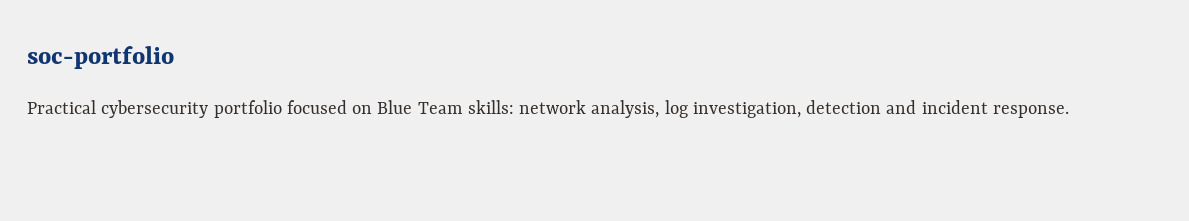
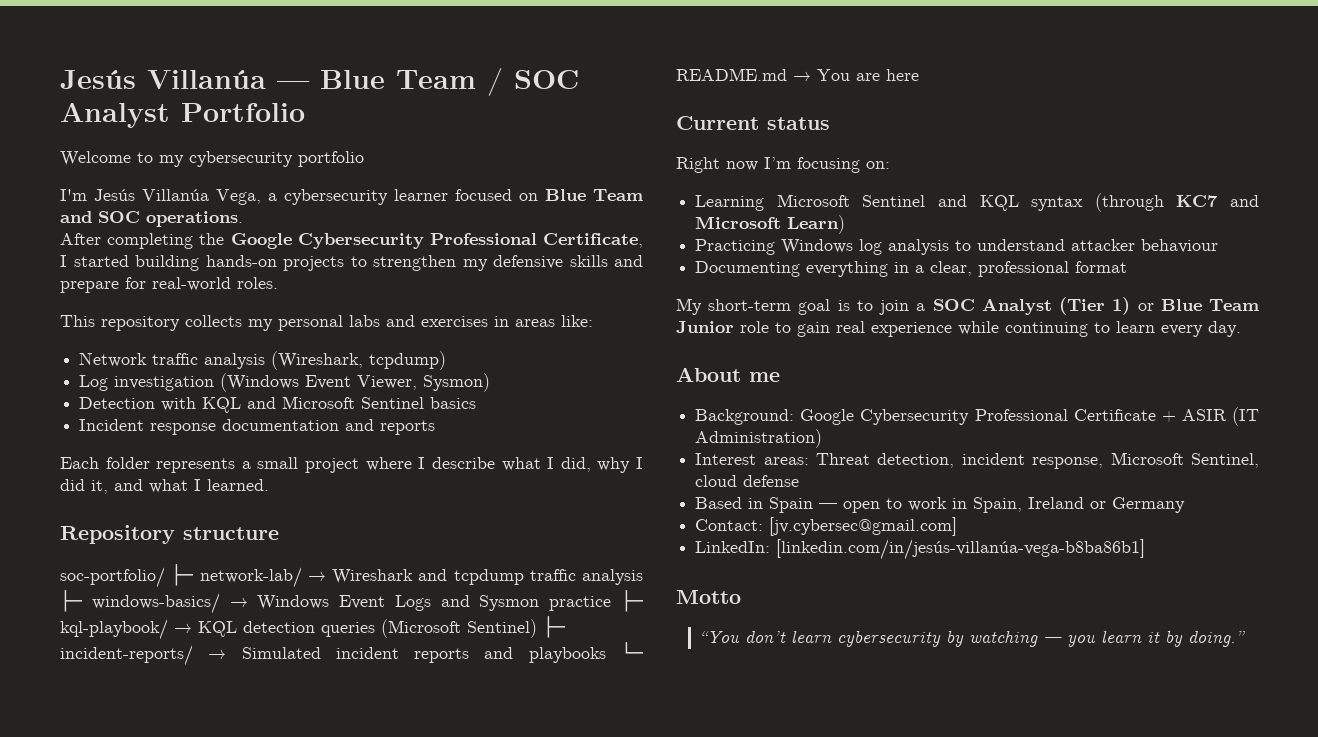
[27,46,174,69] [27,100,1069,118] soc-portfolio // Practical cybersecurity portfolio focused on Blue Team skills: network analysis, log investigation, detection and incident response. -> [60,68,579,96] [60,103,305,128] [60,151,364,167] [60,189,643,205] [60,211,243,227] [60,233,643,249] [60,255,643,271] [60,277,278,293] [60,315,593,331] [79,351,447,370] [79,373,491,392] [79,396,477,413] [79,419,436,435] [60,457,644,473] [60,479,269,494] [60,525,279,544] [60,564,643,588] [60,590,644,614] [60,616,566,640] [60,642,644,666] [676,68,919,81] [676,116,830,130] [676,157,890,173] [695,193,1259,212] [695,215,846,234] [695,239,1219,255] [695,261,1128,277] [676,297,1259,315] [676,321,1241,337] [676,367,780,382] [695,407,1259,426] [695,429,823,448] [695,452,1259,469] [695,475,800,487] [695,497,1186,513] [695,517,958,536] [695,539,1146,560] [676,590,741,604] [700,630,1246,647] Jesús Villanúa — Blue Team / SOC Analyst Portfolio // Welcome to my cybersecurity portfolio // I'm Jesús Villanúa Vega, a cybersecurity learner focused on Blue Team and SOC operations. // After completing the Google Cybersecurity Professional Certificate, I started building hands-on projects to strengthen my defensive skills and prepare for real-world roles. // This repository collects my personal labs and exercises in areas like: // Network traffic analysis (Wireshark, tcpdump) // Log investigation (Windows Event Viewer, Sysmon) // Detection with KQL and Microsoft Sentinel basics // Incident response documentation and reports // Each folder represents a small project where I describe what I did, why I did it, and what I learned. // Repository structure // soc-portfolio/ ├─ network-lab/ → Wireshark and tcpdump traffic analysis ├─ windows-basics/ → Windows Event Logs and Sysmon practice ├─ kql-playbook/ → KQL detection queries (Microsoft Sentinel) ├─ incident-reports/ → Simulated incident reports and playbooks └─ README.md → You are here // Current status // Right now I’m focusing on: // Learning Microsoft Sentinel and KQL syntax (through KC7 and Microsoft Learn) // Practicing Windows log analysis to understand attacker behaviour // Documenting everything in a clear, professional format // My short-term goal is to join a SOC Analyst (Tier 1) or Blue Team Junior role to gain real experience while continuing to learn every day. // About me // Background: Google Cybersecurity Professional Certificate + ASIR (IT Administration) // Interest areas: Threat detection, incident response, Microsoft Sentinel, cloud defense // Based in Spain — open to work in Spain, Ireland or Germany // Contact: [jv.cybersec@gmail.com] // LinkedIn: [linkedin.com/in/jesús-villanúa-vega-b8ba86b1] // Motto // “You don’t learn cybersecurity by watching — you learn it by doing.”

